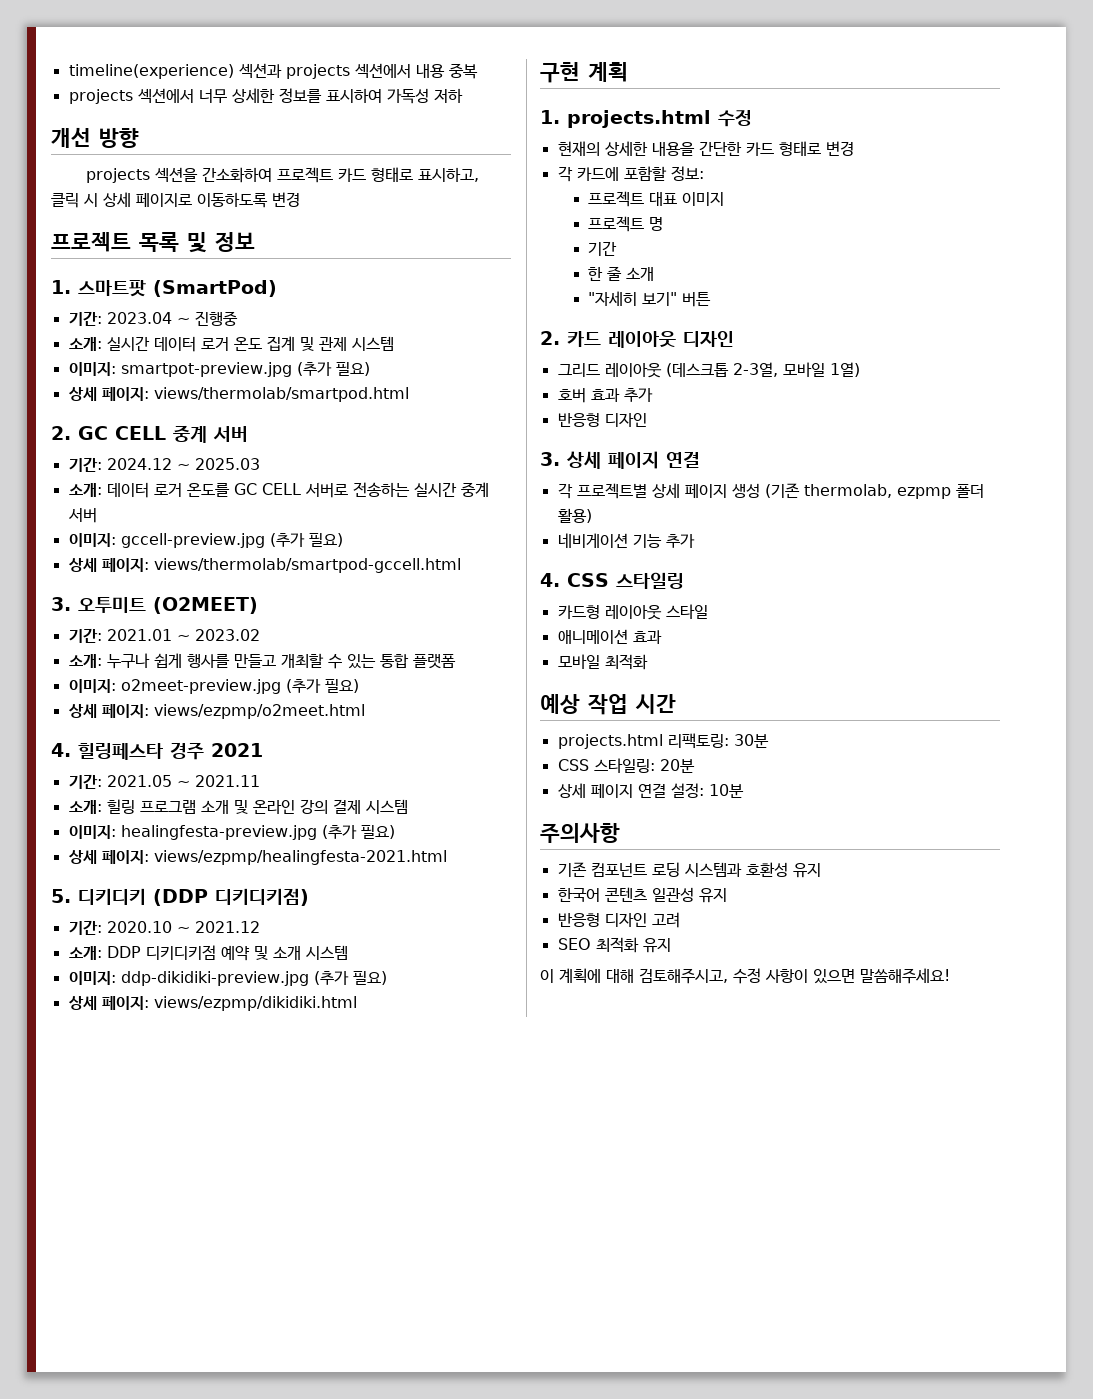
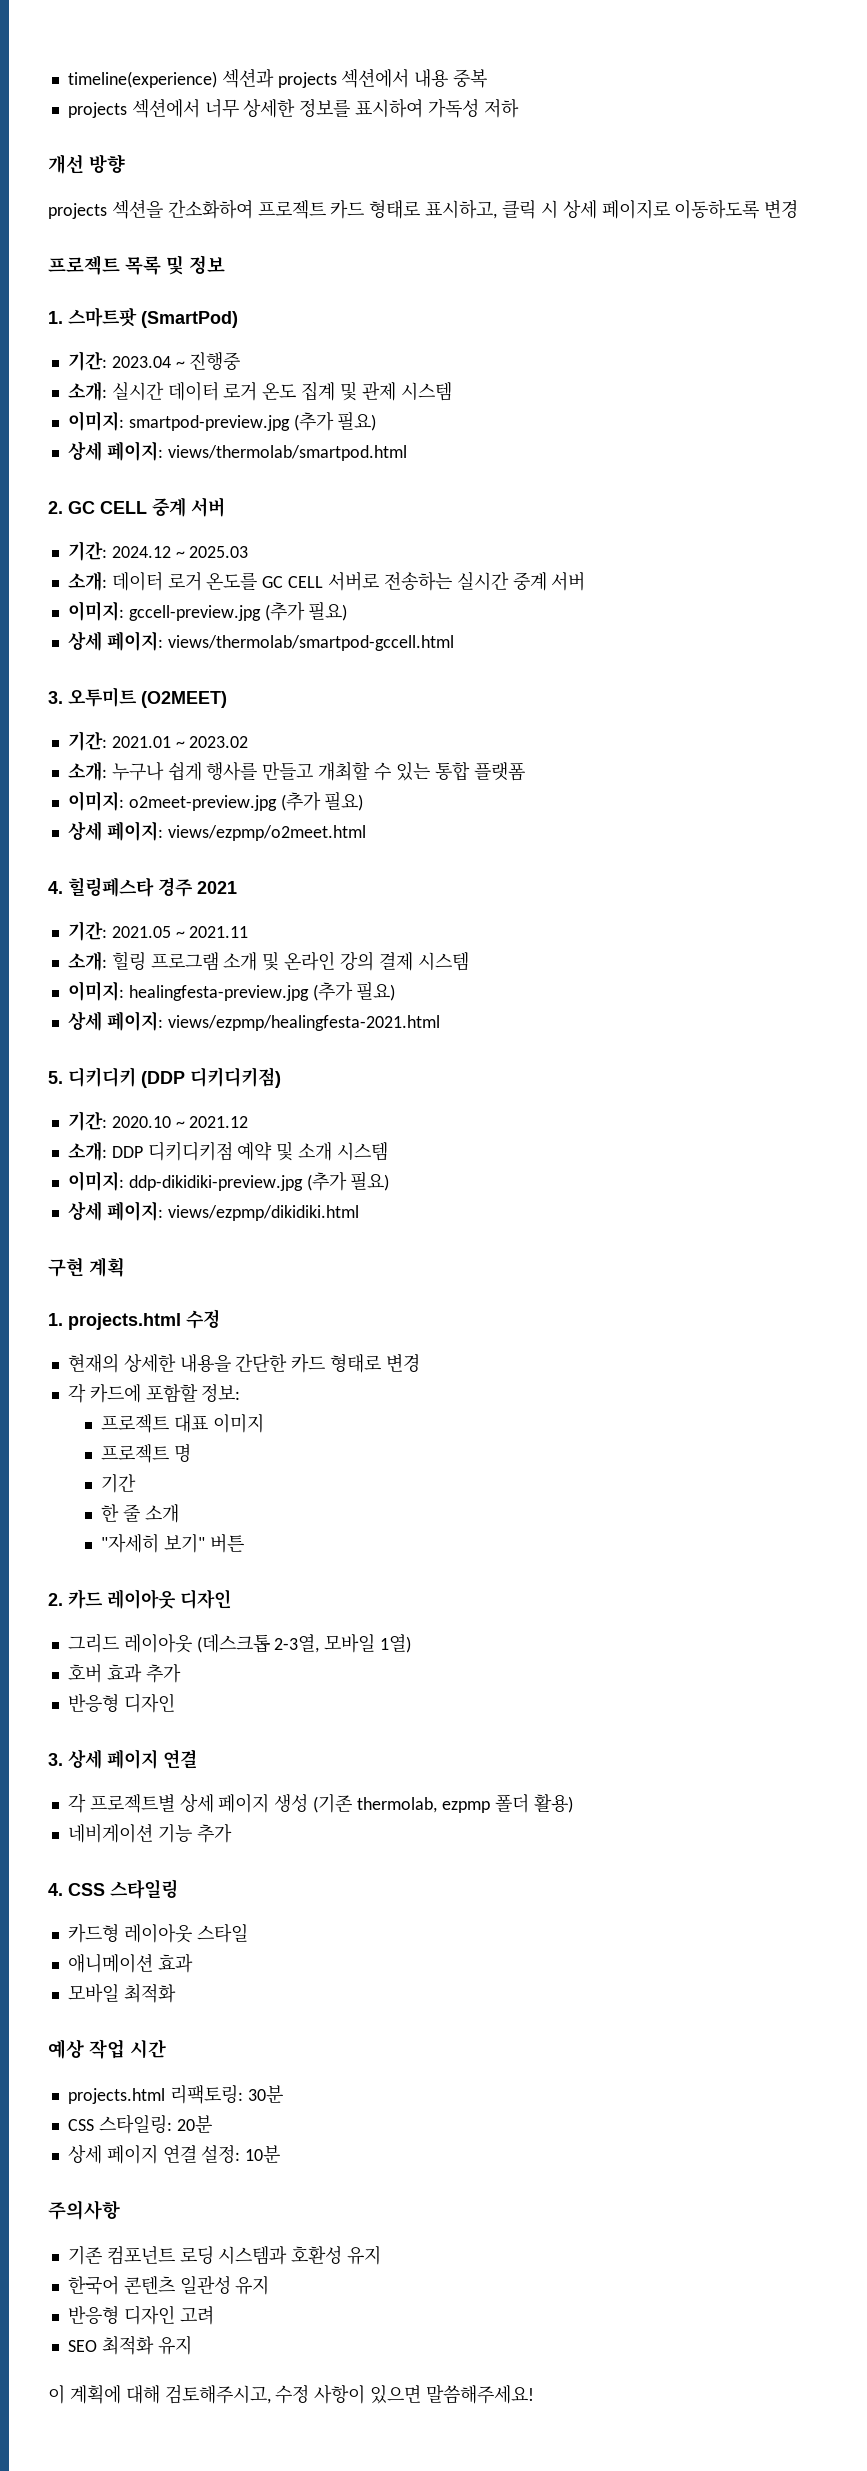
[120,362,292,377] smartpot-preview.jpg -> [128,415,290,431] smartpod-preview.jpg

